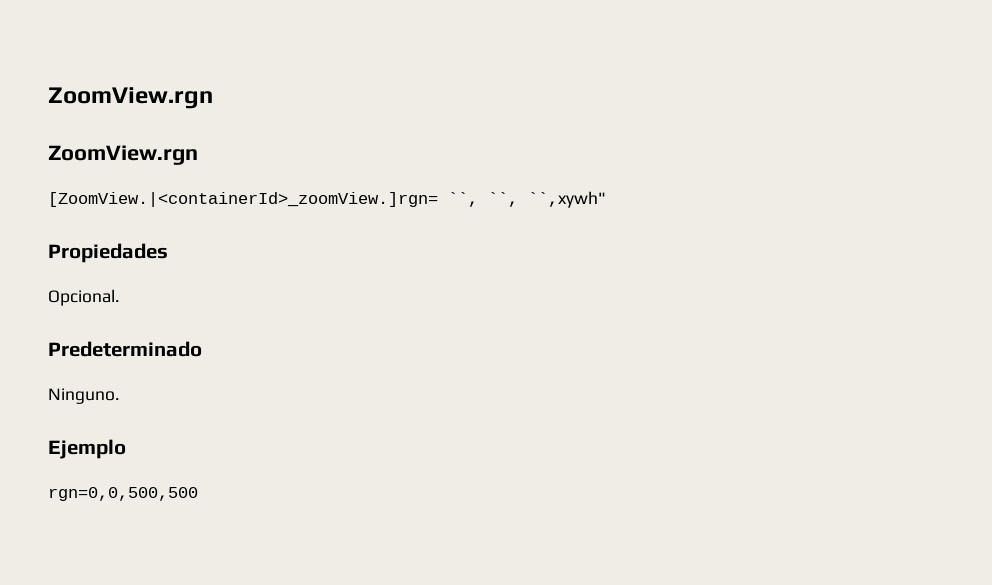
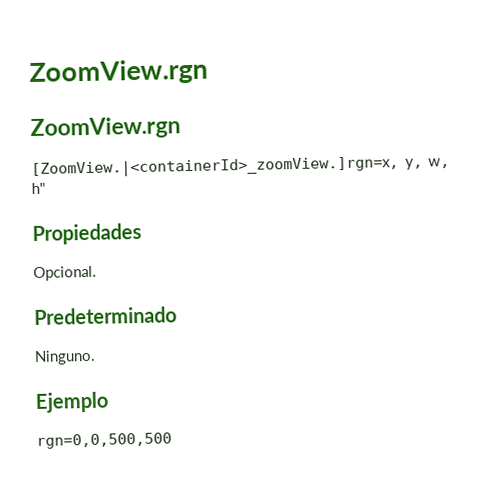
[48,191,606,208] [ZoomView.|<containerId>_zoomView.]rgn= ``, ``, ``,xywh" -> [31,155,450,179] [31,182,46,195] [ZoomView.|<containerId>_zoomView.]rgn=x, y, w, h"

